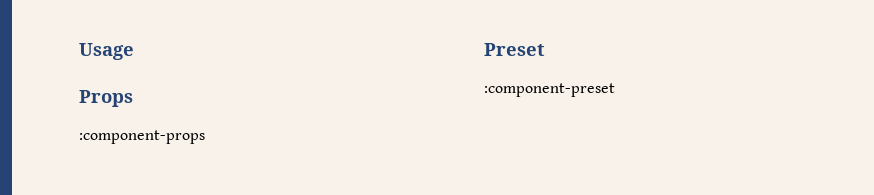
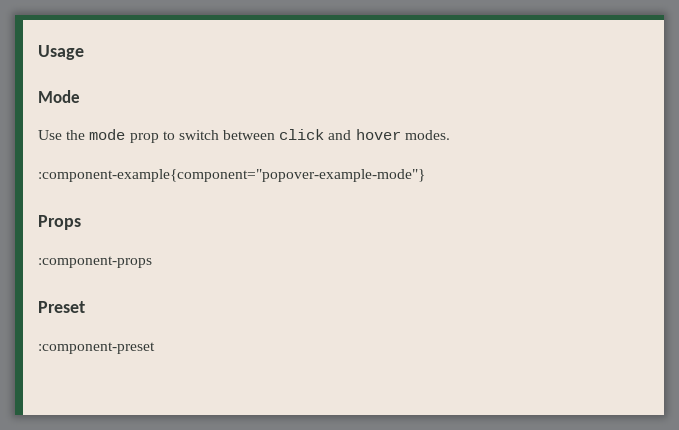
(134, 51) none -> [38,90,80,103] [38,129,450,143] [38,169,425,182] // Mode // Use the mode prop to switch between click and hover modes. // :component-example{component="popover-example-mode"}

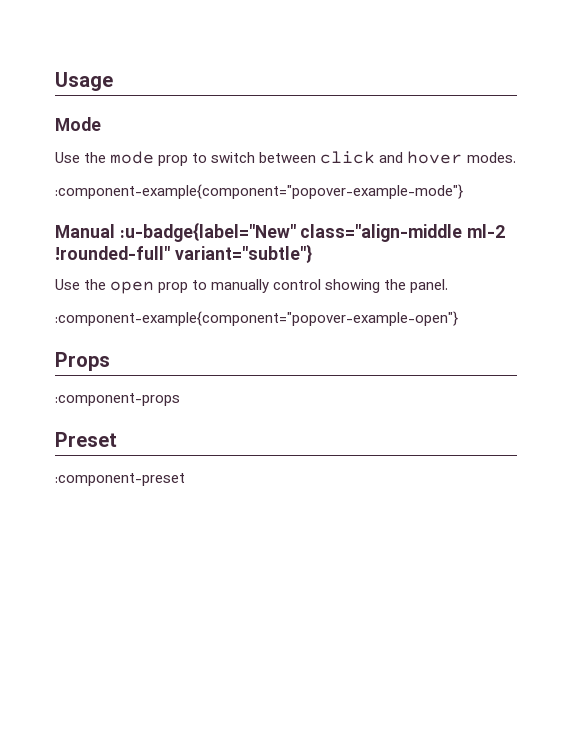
(425, 175) none -> [55,222,506,242] [55,244,312,263] [55,279,449,294] [55,311,458,326] // Manual :u-badge{label="New" class="align-middle ml-2 !rounded-full" variant="subtle"} // Use the open prop to manually control showing the panel. // :component-example{component="popover-example-open"}

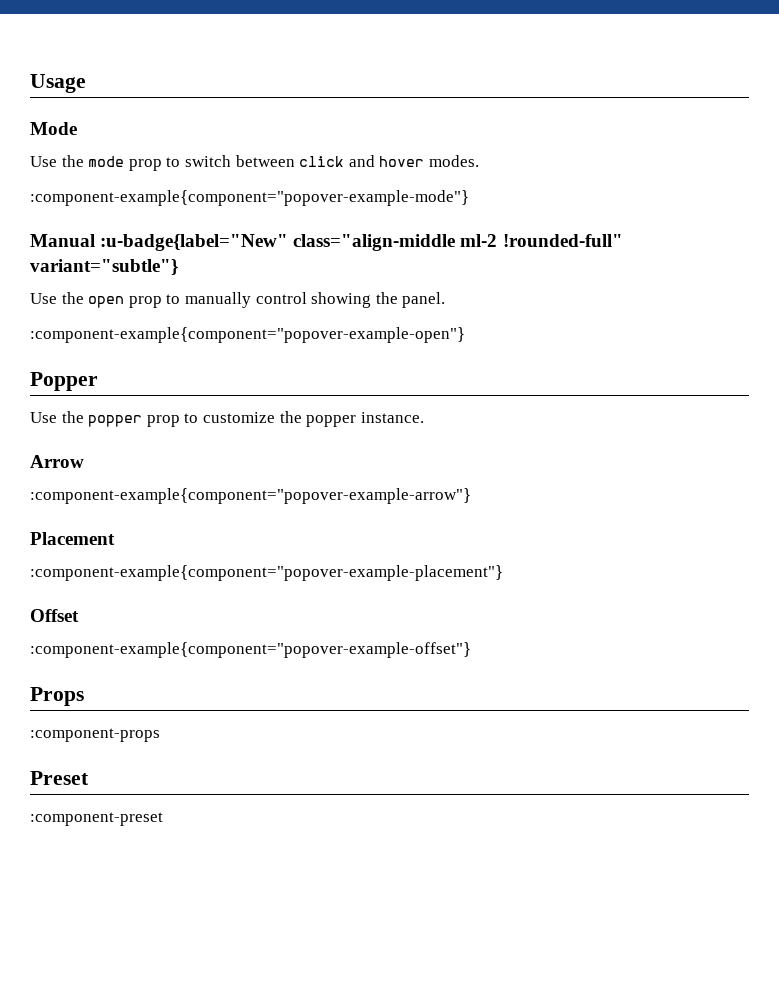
(458, 318) none -> [30,372,98,391] [30,411,424,427] [30,455,84,468] [30,488,471,504] [30,532,115,545] [30,565,503,581] [30,609,79,622] [30,642,471,658] // Popper // Use the popper prop to customize the popper instance. // Arrow // :component-example{component="popover-example-arrow"} // Placement // :component-example{component="popover-example-placement"} // Offset // :component-example{component="popover-example-offset"}

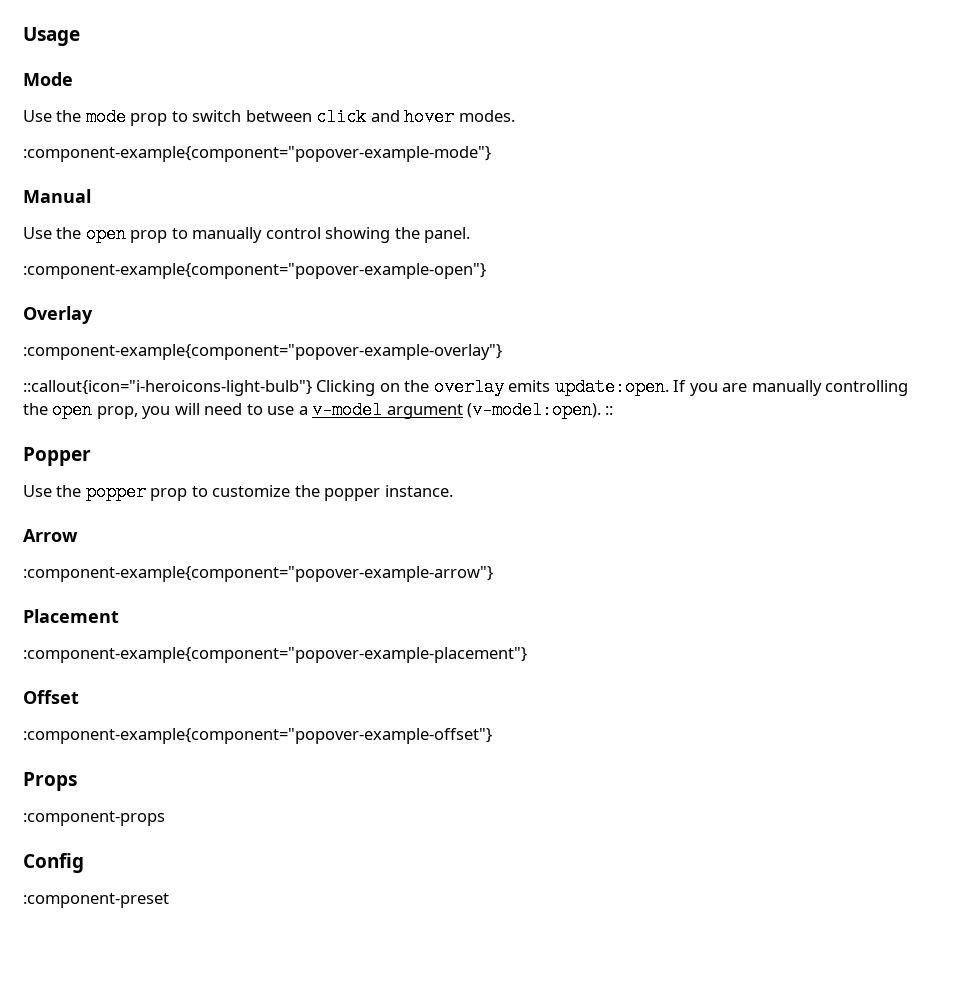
[100,234,623,251] [30,259,178,275] :u-badge{label="New" class="align-middle ml-2 !rounded-full" variant="subtle"} -> (91, 196) none
(465, 335) none -> [23,306,93,324] [23,344,502,360] [23,378,909,396] [23,401,614,419] // Overlay // :component-example{component="popover-example-overlay"} // ::callout{icon="i-heroicons-light-bulb"} Clicking on the overlay emits update:open. If you are manually controlling the open prop, you will need to use a v-model argument (v-model:open). ::
[30,771,89,785] Preset -> [23,853,84,873] Config

